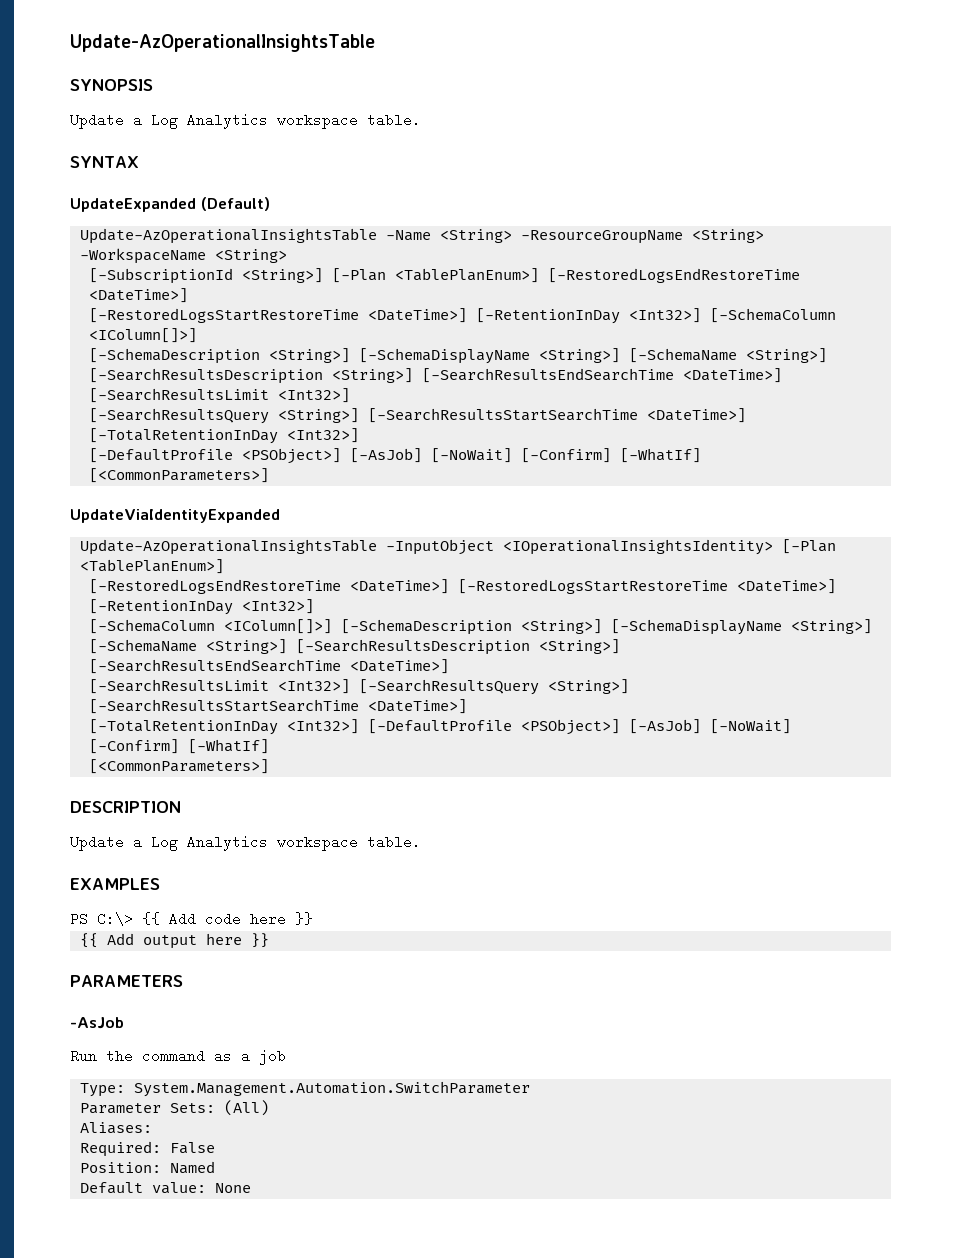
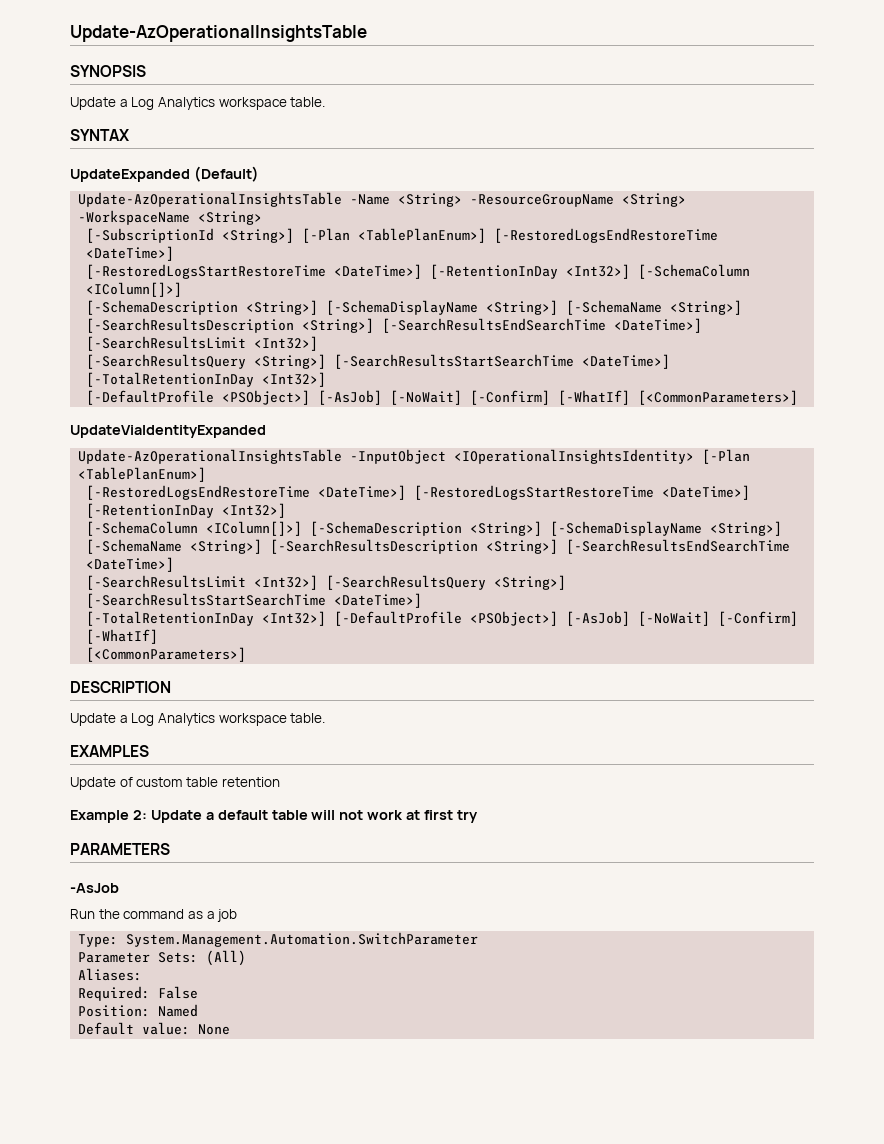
[70,912,313,926] [80,933,270,949] PS C:\> {{ Add code here }} // {{ Add output here }} -> [70,777,280,790] [70,810,479,823] Update of custom table retention // Example 2: Update a default table will not work at first try

